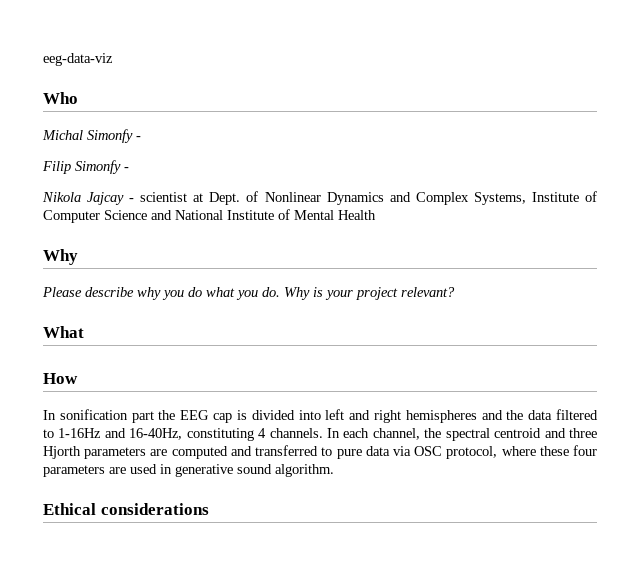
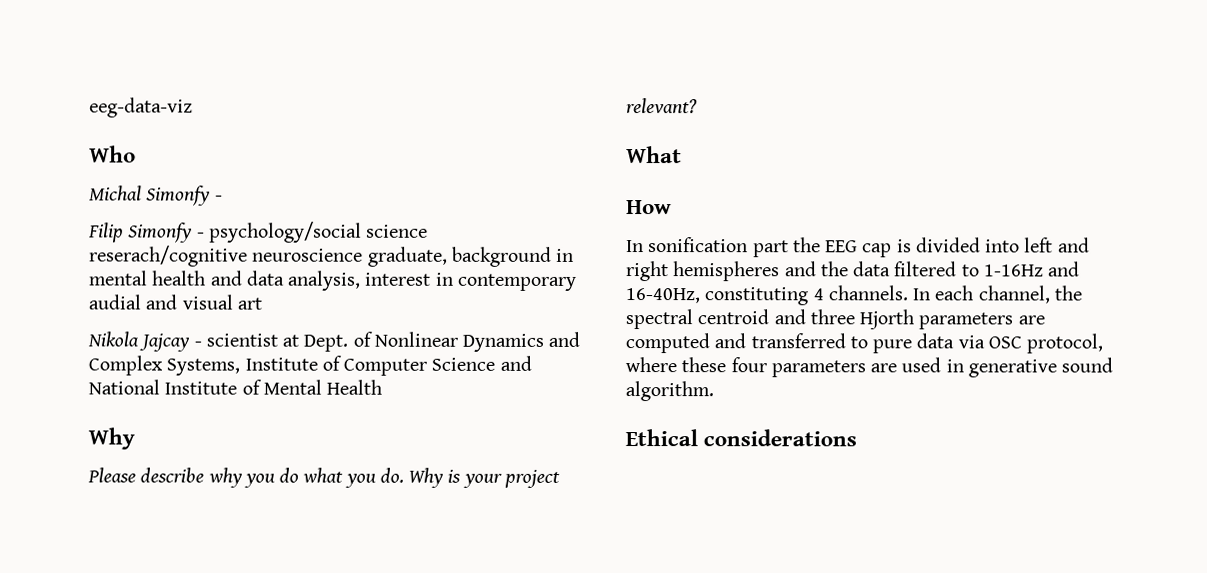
(129, 169) none -> [208,221,429,243] [89,245,575,267] [89,270,577,291] [88,294,262,310] psychology/social science reserach/cognitive neuroscience graduate, background in mental health and data analysis, interest in contemporary audial and visual art

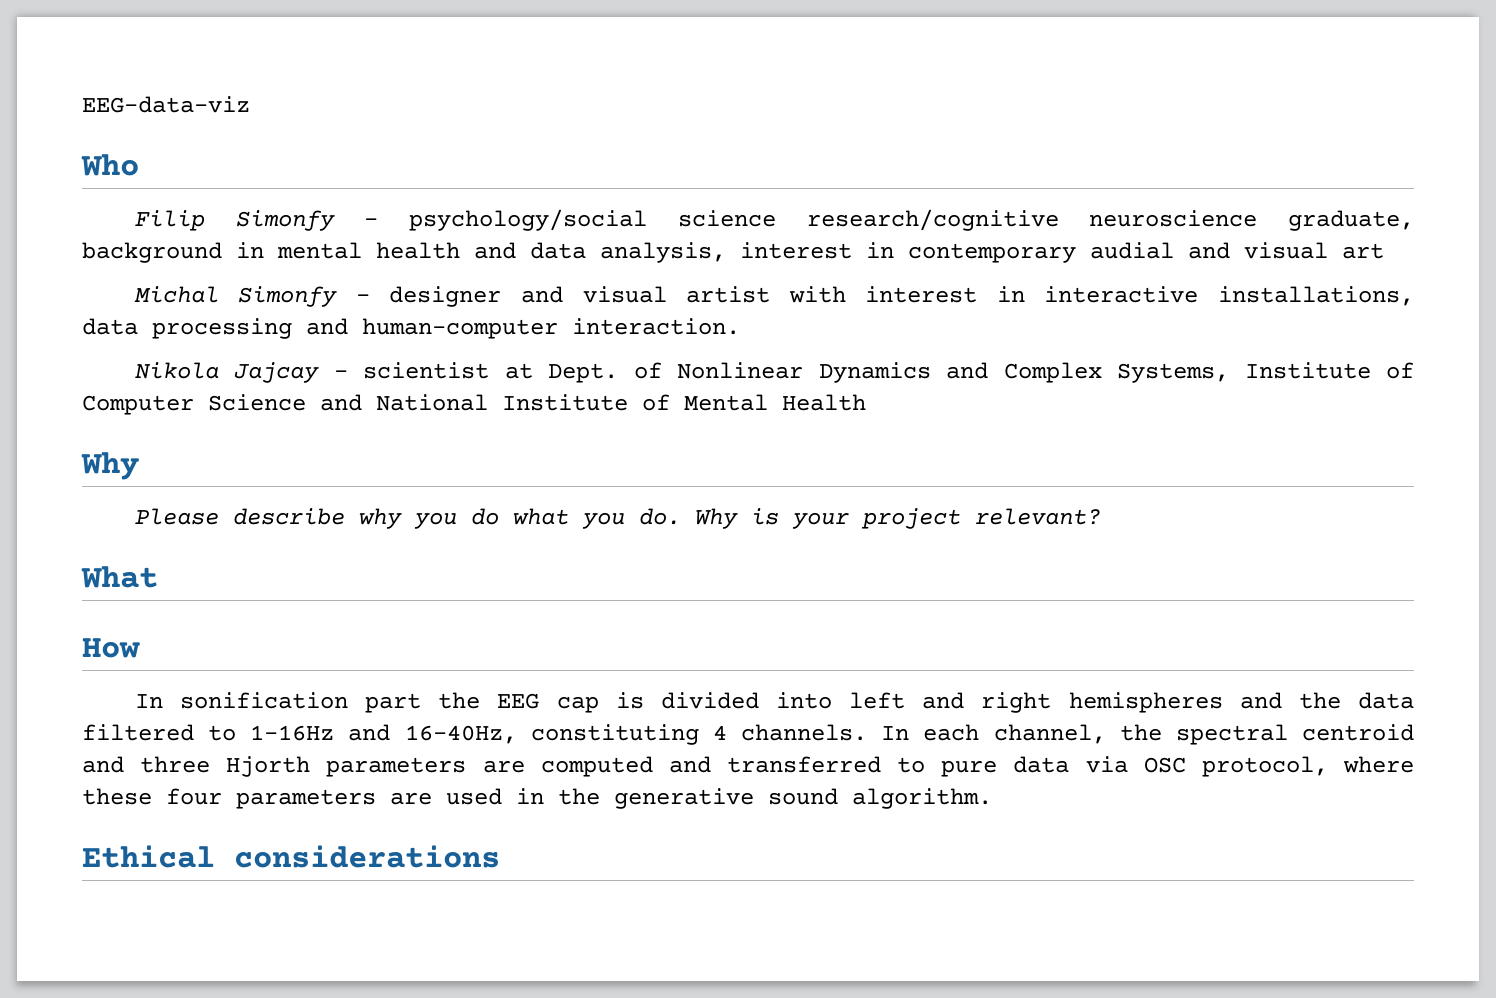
[89,97,193,118] eeg-data-viz -> [82,96,250,113] EEG-data-viz
[89,185,223,206] // Michal Simonfy - -> (139, 165) none
[89,245,248,267] reserach/cognitive -> [806,209,1059,231] research/cognitive
(262, 303) none -> [133,286,1415,307] [82,318,740,339] // Michal Simonfy - designer and visual artist with interest in interactive installations, data processing and human-computer interaction.
(964, 366) none -> [558,788,600,805] the

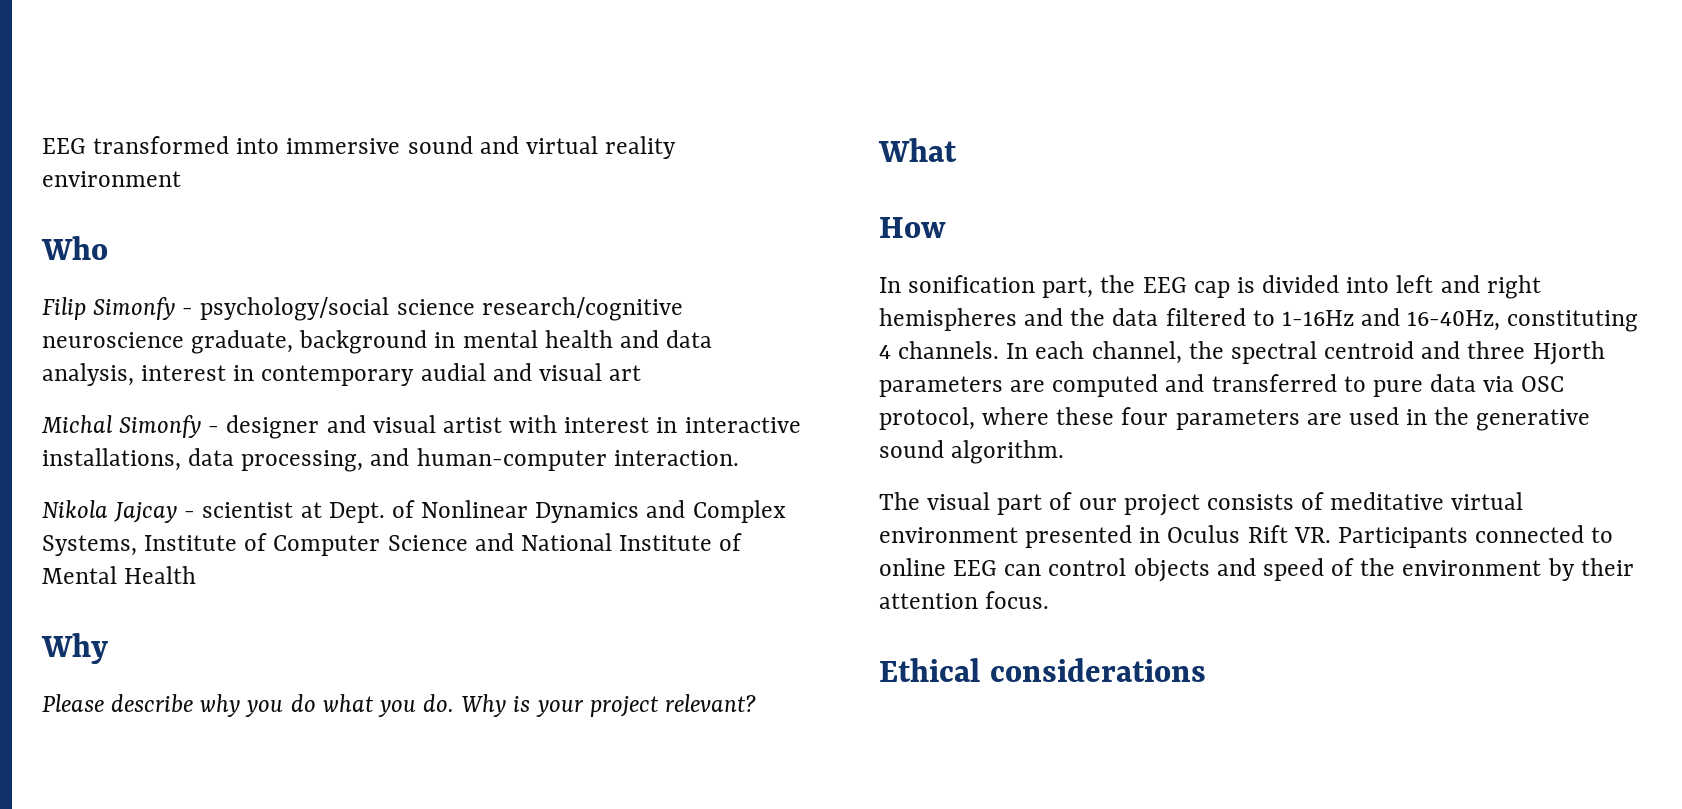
[82,96,250,113] EEG-data-viz -> [42,136,677,159] [42,171,181,187] EEG transformed into immersive sound and virtual reality environment
[152,318,292,339] processing -> [241,450,364,472] processing,
[365,693,422,713] part -> [1042,277,1094,298] part,
(992, 798) none -> [879,492,1524,516] [879,525,1614,548] [879,558,1634,582] [879,591,1050,609] // The visual part of our project consists of meditative virtual environment presented in Oculus Rift VR. Participants connected to online EEG can control objects and speed of the environment by their attention focus.

